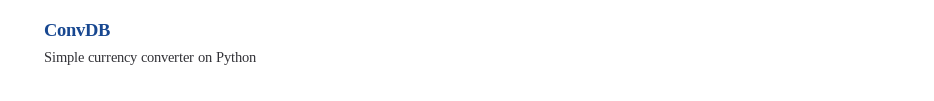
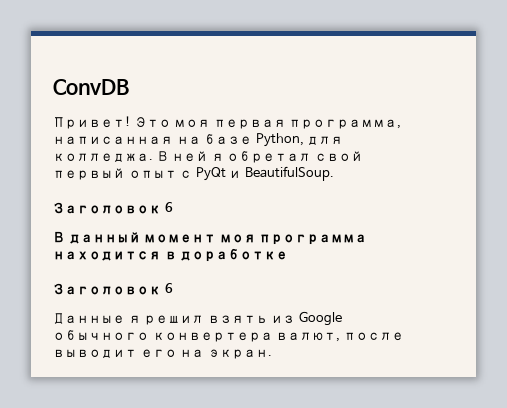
[44,52,257,65] Simple currency converter on Python -> [53,116,402,129] [53,133,344,147] [53,151,363,163] [53,166,334,181] [53,202,173,214] [53,231,368,245] [53,248,289,262] [53,283,173,295] [53,311,342,326] [53,330,404,342] [53,349,272,359] Привет! Это моя первая программа, написанная на базе Python, для колледжа. В ней я обретал свой первый опыт с PyQt и BeautifulSoup. // Заголовок 6 // В данный момент моя программа находится в доработке // Заголовок 6 // Данные я решил взять из Google обычного конвертера валют, после выводит его на экран.

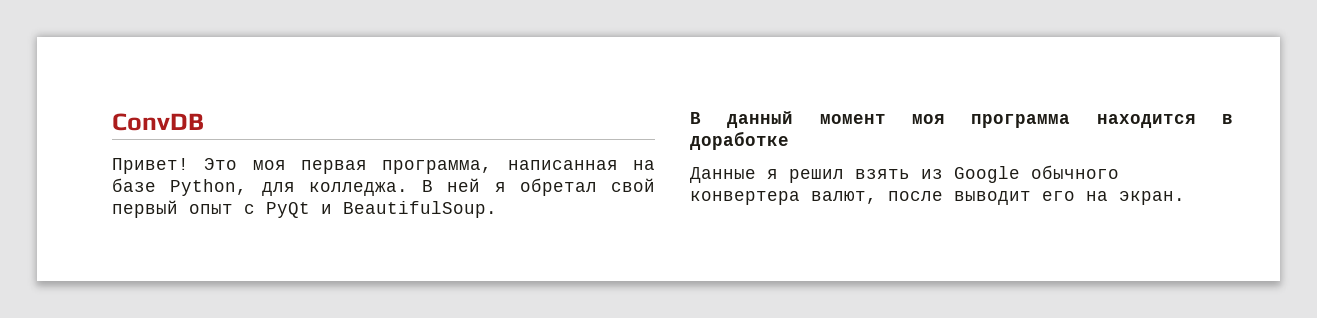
[53,202,173,214] // Заголовок 6 -> (497, 209) none
[53,283,173,295] // Заголовок 6 -> (789, 140) none

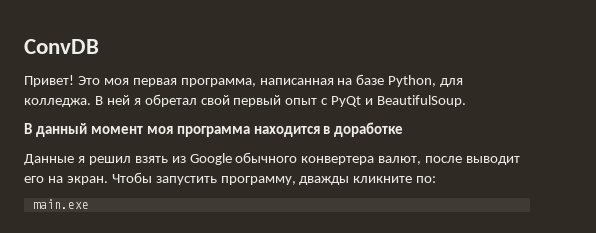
(1185, 198) none -> [111,172,437,185] [32,199,89,209] Чтобы запустить программу, дважды кликните по: // main.exe

